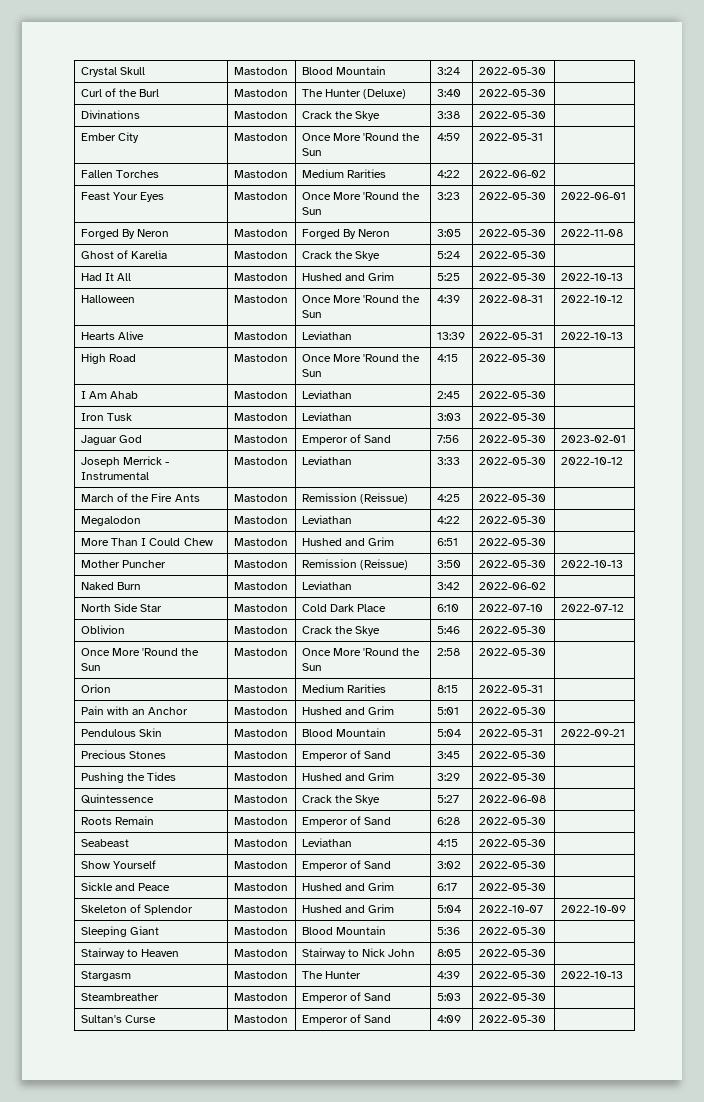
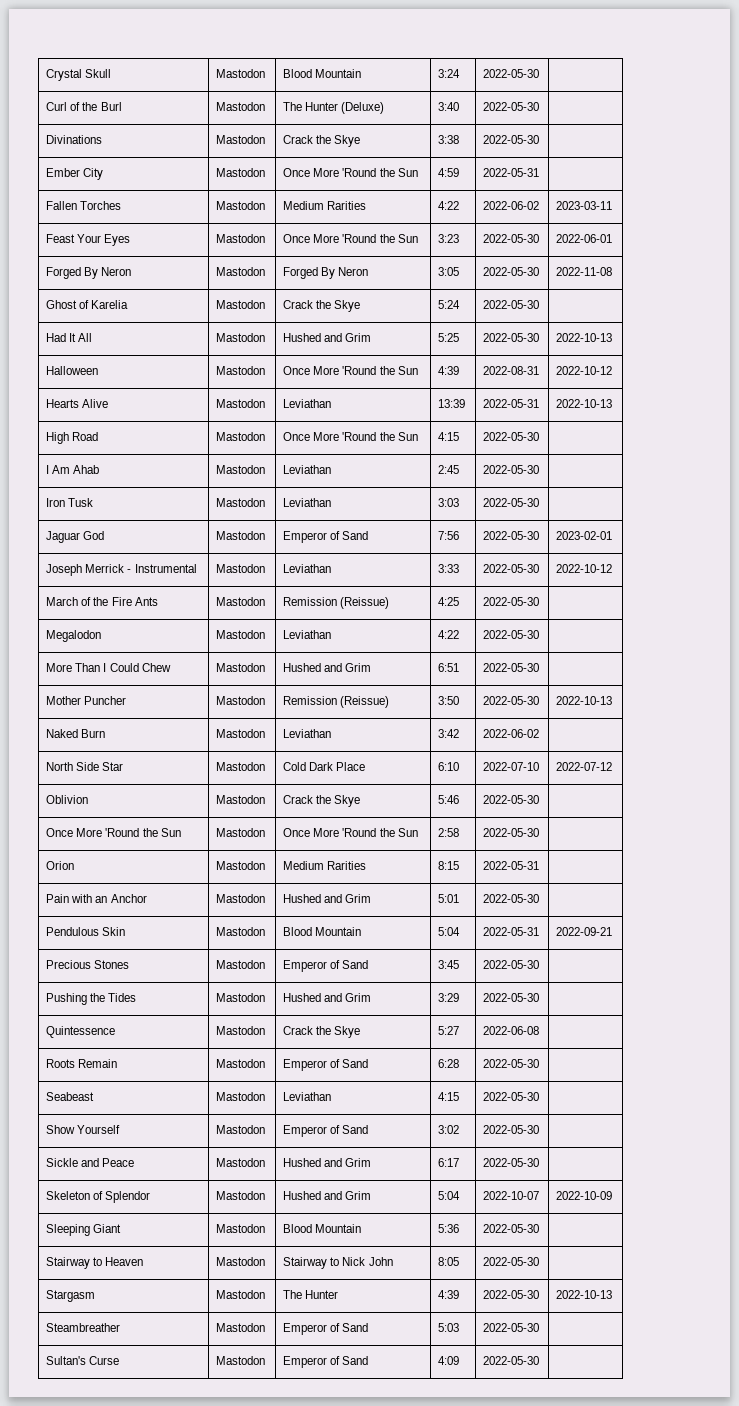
(546, 174) none -> [556,201,613,210] 2023-03-11

